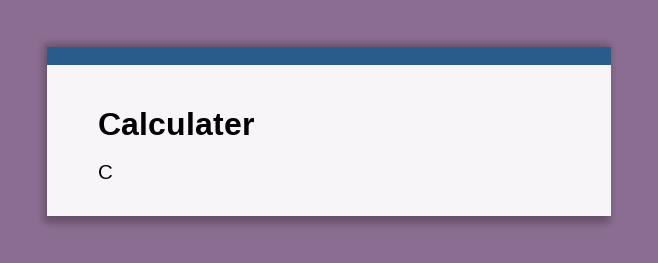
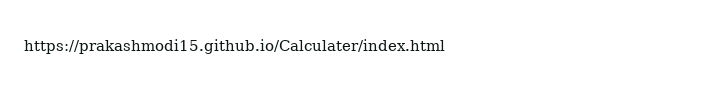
[98,112,254,135] [98,165,113,179] Calculater // C -> [24,39,445,54] https://prakashmodi15.github.io/Calculater/index.html

